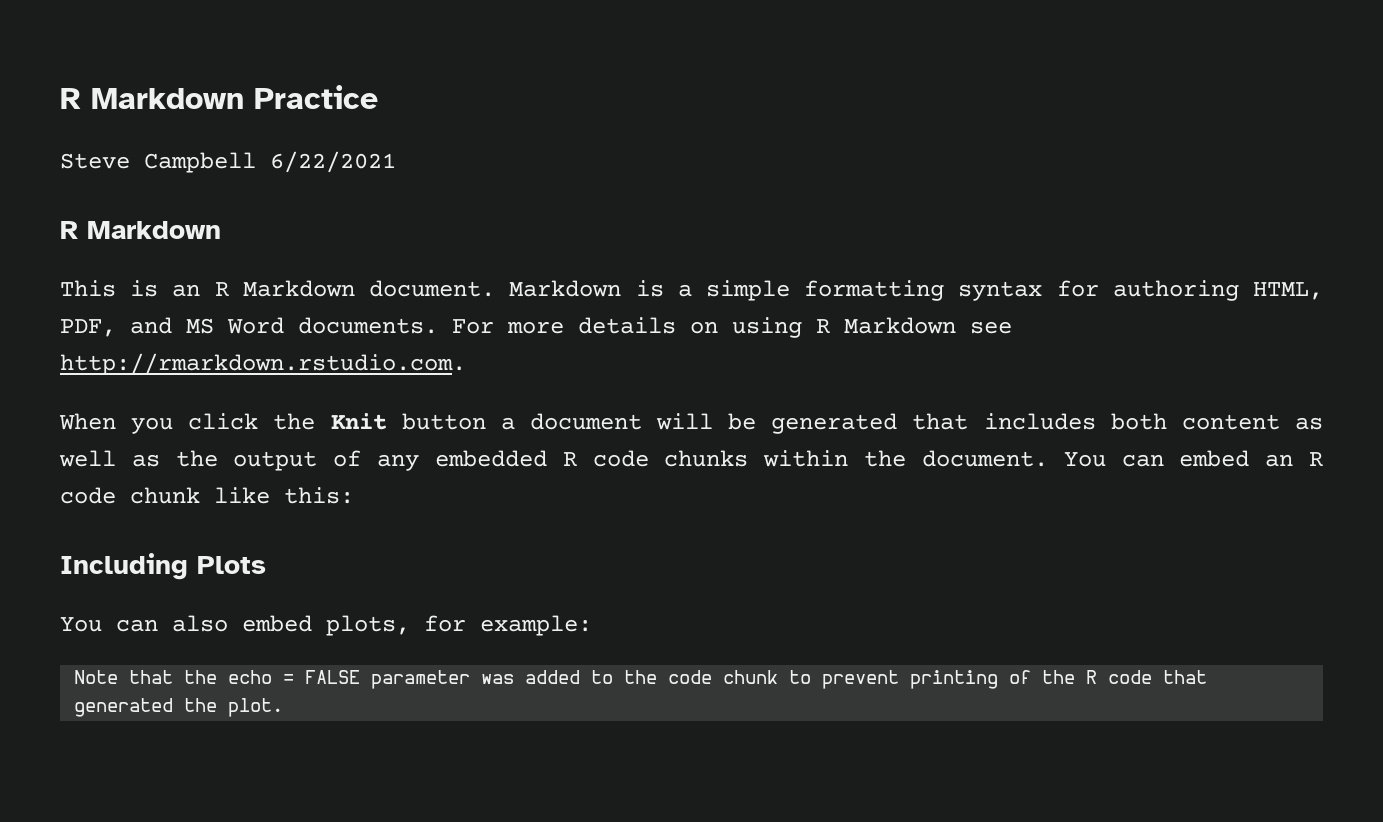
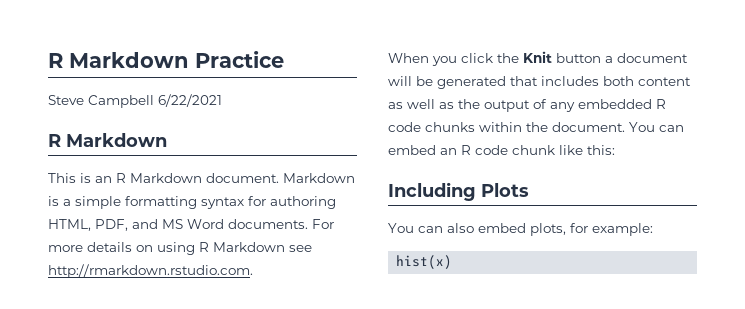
[74,670,1208,689] [74,698,284,717] Note that the echo = FALSE parameter was added to the code chunk to prevent printing of the R code that generated the plot. -> [396,255,453,269] hist(x)

